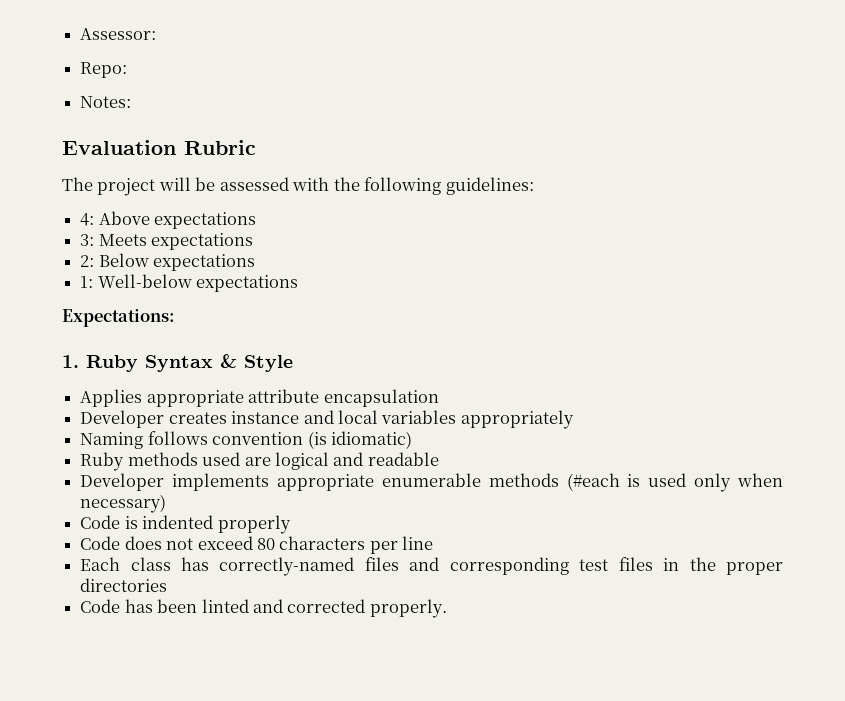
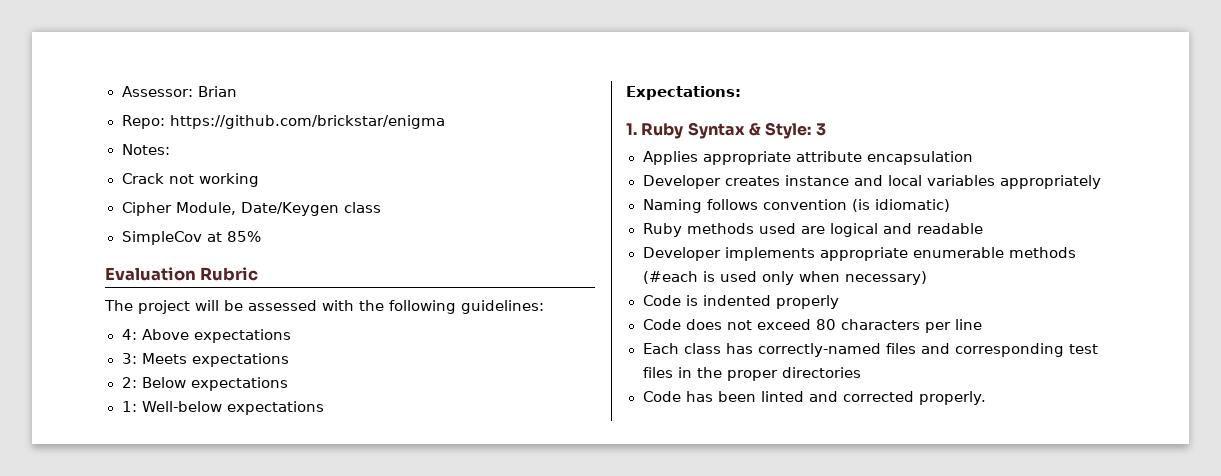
(157, 34) none -> [197,86,237,97] Brian
(128, 70) none -> [169,115,445,129] https://github.com/brickstar/enigma
(132, 102) none -> [121,173,259,187] [121,202,381,216] [121,231,261,245] // Crack not working // Cipher Module, Date/Keygen class // SimpleCov at 85%
[244,355,293,372] Style -> [765,122,826,139] Style: 3

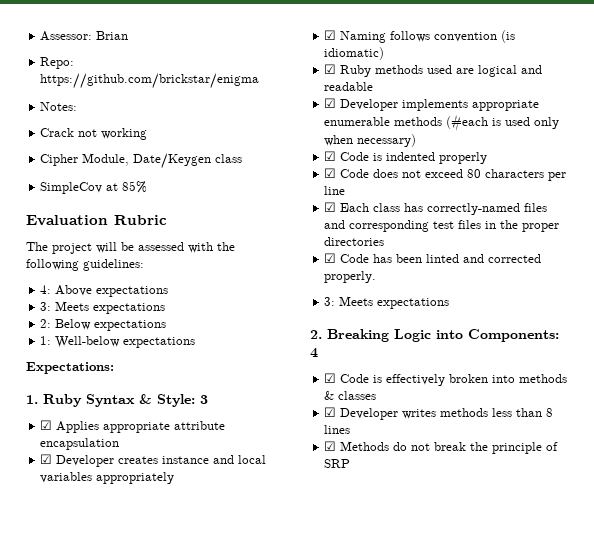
(826, 129) none -> [40,420,53,430] ☑
(973, 158) none -> [40,454,53,464] ☑
(1101, 182) none -> [324,30,337,40] ☑
(950, 205) none -> [324,64,337,74] ☑
(983, 228) none -> [324,98,337,108] ☑
(927, 278) none -> [324,151,337,161] ☑
(839, 302) none -> [324,168,337,178] ☑
(982, 324) none -> [324,202,337,212] ☑
(861, 372) none -> [324,253,337,263] ☑
(987, 398) none -> [324,296,450,309] [310,329,559,342] [310,348,318,358] [324,373,568,386] [324,391,377,400] [324,407,554,420] [324,425,351,434] [324,441,559,454] [324,459,351,468] // 3: Meets expectations // 2. Breaking Logic into Components: 4 // ☑ Code is effectively broken into methods & classes // ☑ Developer writes methods less than 8 lines // ☑ Methods do not break the principle of SRP

